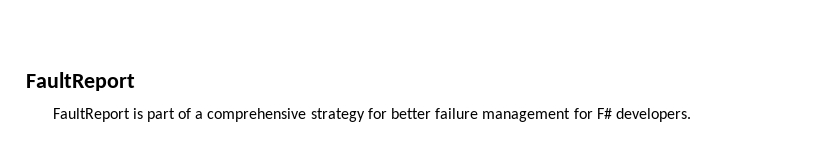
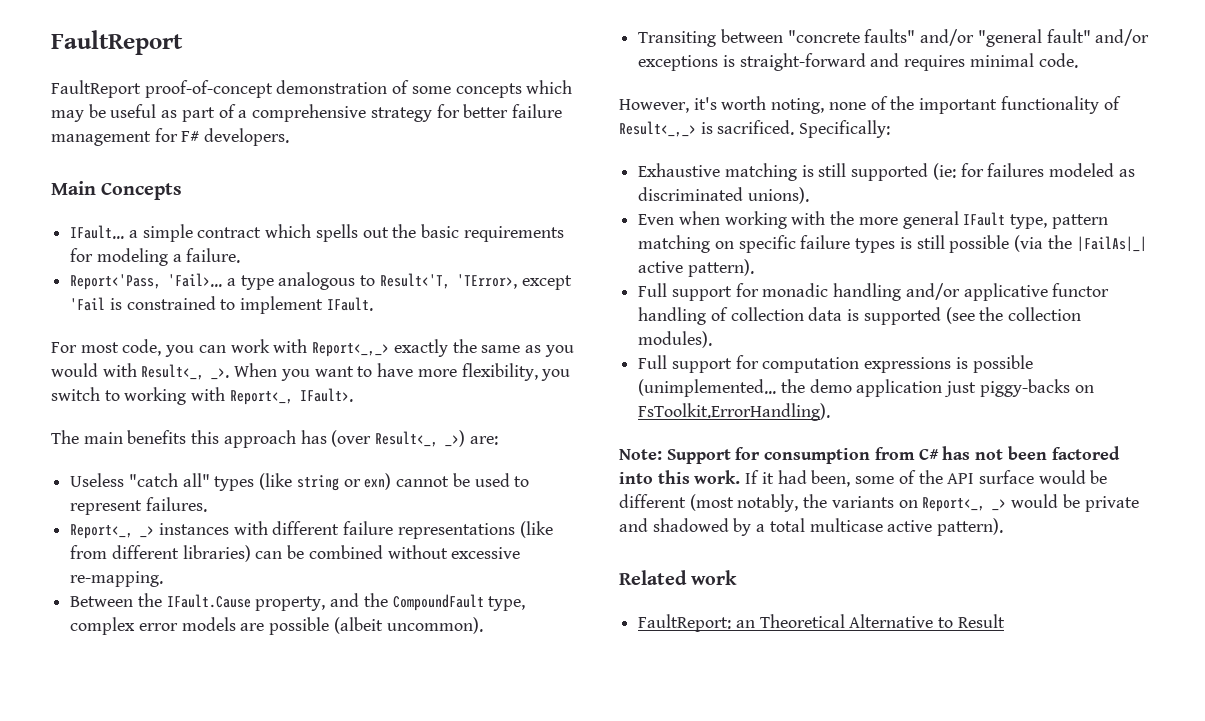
[132,108,143,119] is -> [144,80,573,98] [51,104,178,122] proof-of-concept demonstration of some concepts which may be useful as
(691, 115) none -> [51,181,183,200] [70,224,564,242] [70,248,241,266] [70,272,572,290] [70,296,373,314] [51,339,574,357] [51,363,571,381] [51,387,353,405] [51,430,498,448] [70,473,530,491] [70,497,207,515] [70,521,553,539] [70,545,521,562] [70,571,164,587] [70,593,526,611] [70,617,483,635] [638,29,1150,47] [638,53,1078,71] [619,96,1121,114] [619,120,891,138] [638,163,1135,181] [638,187,809,204] [638,211,1108,229] [638,235,1147,253] [638,259,754,277] [638,283,1110,301] [638,307,1082,325] [638,331,713,348] [638,355,1033,373] [638,379,1094,397] [638,403,831,421] [619,446,1120,464] [619,470,1108,487] [619,494,1139,512] [619,518,1004,536] [619,570,738,585] [638,614,1005,632] // Main Concepts // IFault... a simple contract which spells out the basic requirements for modeling a failure. // Report<'Pass, 'Fail>... a type analogous to Result<'T, 'TError>, except 'Fail is constrained to implement IFault. // For most code, you can work with Report<_,_> exactly the same as you would with Result<_, _>. When you want to have more flexibility, you switch to working with Report<_, IFault>. // The main benefits this approach has (over Result<_, _>) are: // Useless "catch all" types (like string or exn) cannot be used to represent failures. // Report<_, _> instances with different failure representations (like from different libraries) can be combined without excessive re-mapping. // Between the IFault.Cause property, and the CompoundFault type, complex error models are possible (albeit uncommon). // Transiting between "concrete faults" and/or "general fault" and/or exceptions is straight-forward and requires minimal code. // However, it's worth noting, none of the important functionality of Result<_,_> is sacrificed. Specifically: // Exhaustive matching is still supported (ie: for failures modeled as discriminated unions). // Even when working with the more general IFault type, pattern matching on specific failure types is still possible (via the |FailAs|_| active pattern). // Full support for monadic handling and/or applicative functor handling of collection data is supported (see the collection modules). // Full support for computation expressions is possible (unimplemented... the demo application just piggy-backs on FsToolkit.ErrorHandling). // Note: Support for consumption from C# has not been factored into this work. If it had been, some of the API surface would be different (most notably, the variants on Report<_, _> would be private and shadowed by a total multicase active pattern). // Related work // FaultReport: an Theoretical Alternative to Result

